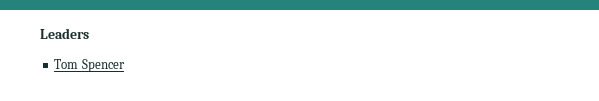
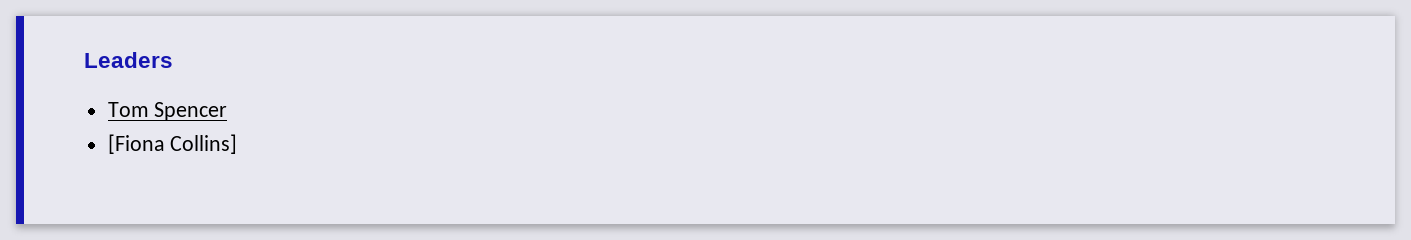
(125, 65) none -> [107,134,238,154] // [Fiona Collins]

